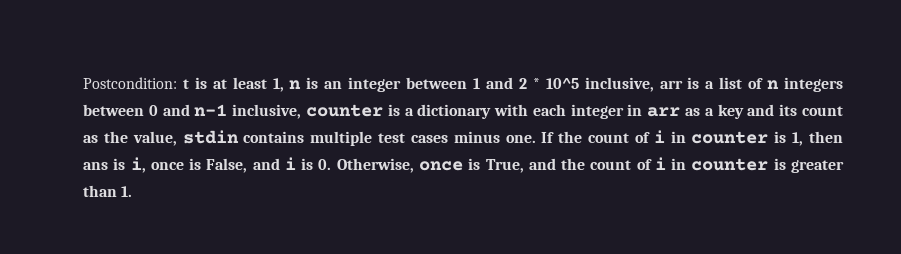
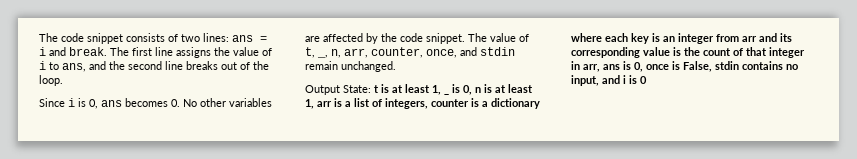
[83,77,177,89] Postcondition: -> [39,33,267,44] [39,47,272,58] [39,61,269,72] [39,75,63,86] [39,98,272,109] [305,33,529,44] [305,47,515,58] [305,61,396,72] [305,85,371,95] The code snippet consists of two lines: ans = i and break. The first line assigns the value of i to ans, and the second line breaks out of the loop. // Since i is 0, ans becomes 0. No other variables are affected by the code snippet. The value of t, _, n, arr, counter, once, and stdin remain unchanged. // Output State:
[289,77,654,92] n is an integer between 1 and 2 * 10^5 inclusive, -> [444,93,449,95] [452,84,533,95] [305,99,314,109] _ is 0, n is at least 1,
[767,77,844,92] [83,104,843,119] [83,130,844,146] n integers between 0 and n-1 inclusive, counter is a dictionary with each integer in arr as a key and its count as the value, stdin contains multiple test cases minus one. If the count of i in counter is 1, then -> [385,98,540,109] [571,33,792,44] [571,47,805,58] [571,61,600,72] integers, counter is a dictionary where each key is an integer from arr and its corresponding value is the count of that integer in arr,
[130,157,146,173] i, -> [634,62,643,72] 0,
[252,157,844,173] [83,185,133,197] and i is 0. Otherwise, once is True, and the count of i in counter is greater than 1. -> [715,61,798,70] [571,75,647,86] stdin contains no input, and i is 0

